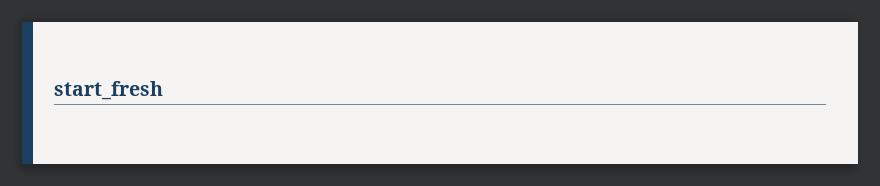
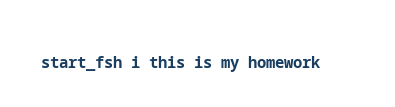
[54,81,163,100] start_fresh -> [41,56,321,72] start_fsh i this is my homework

